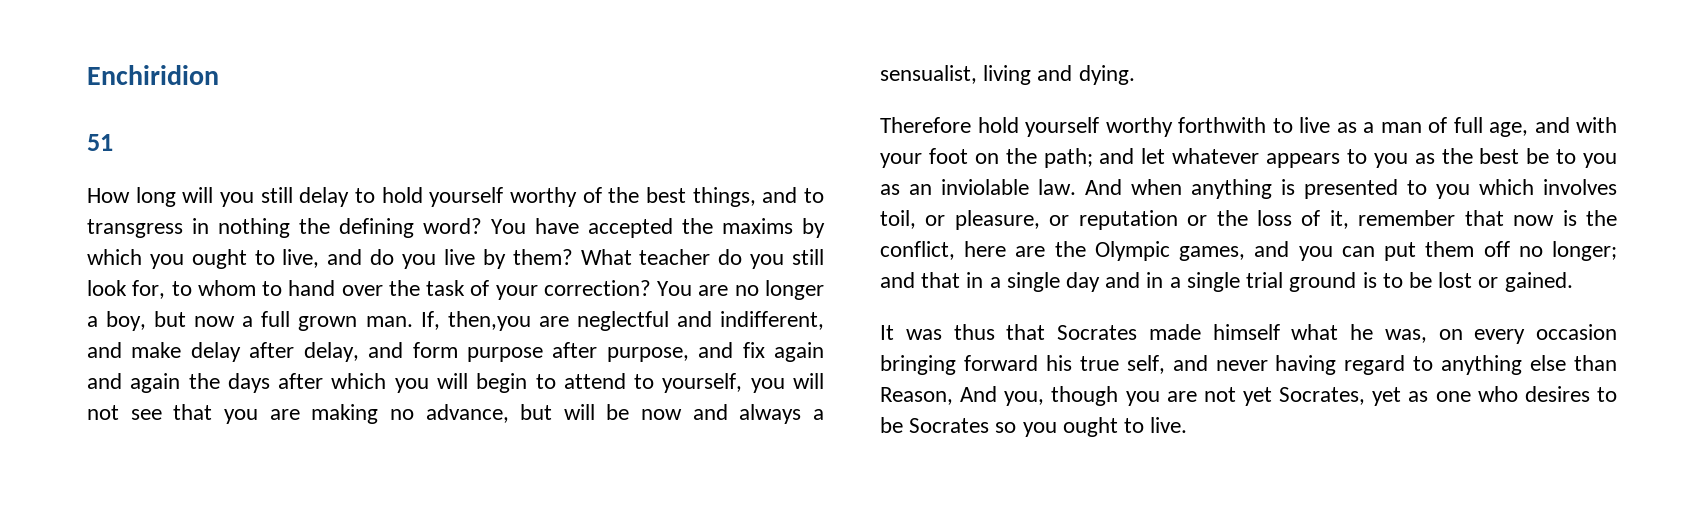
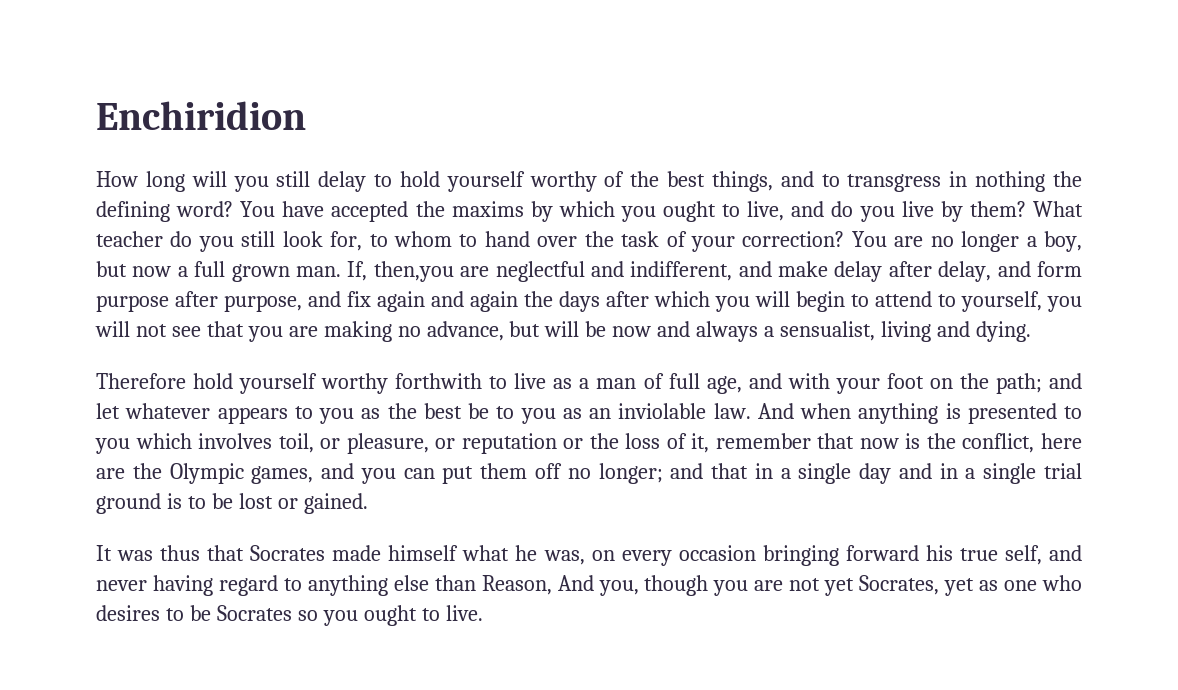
[87,134,113,151] // 51 -> (306, 115) none

